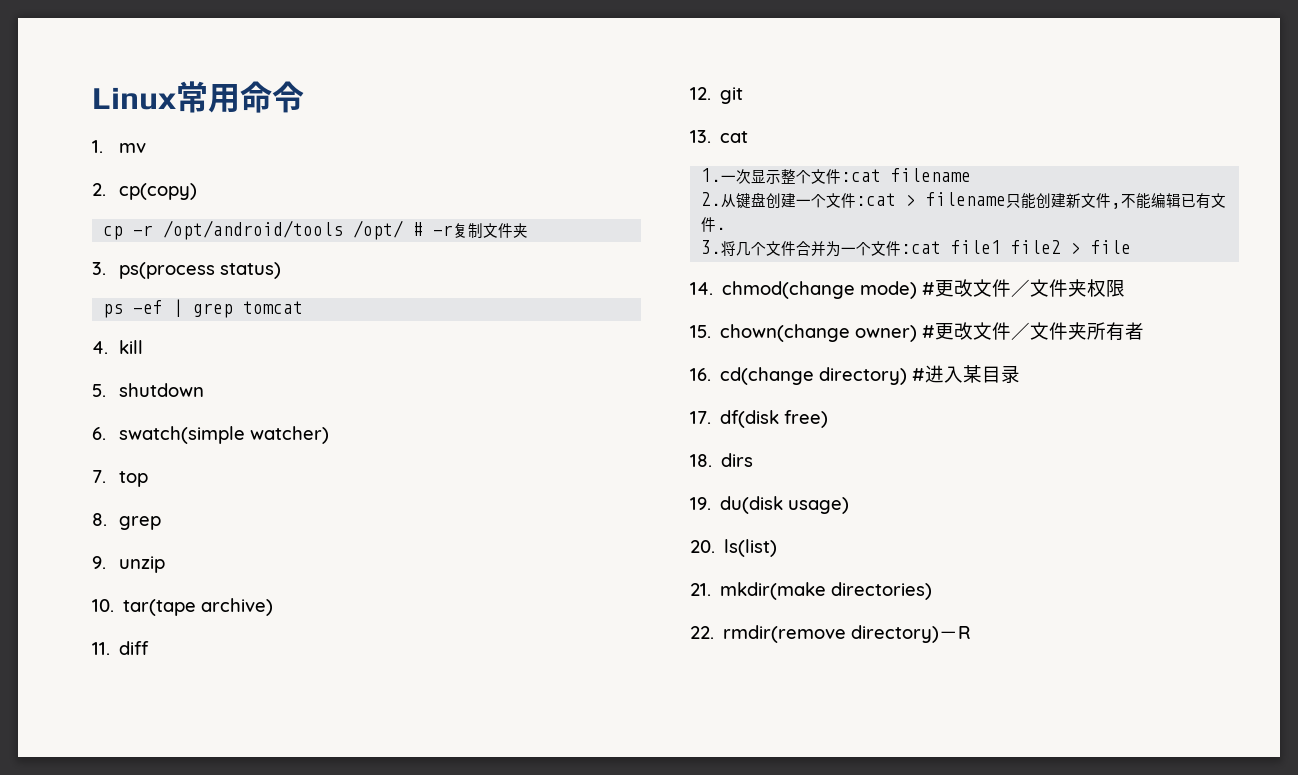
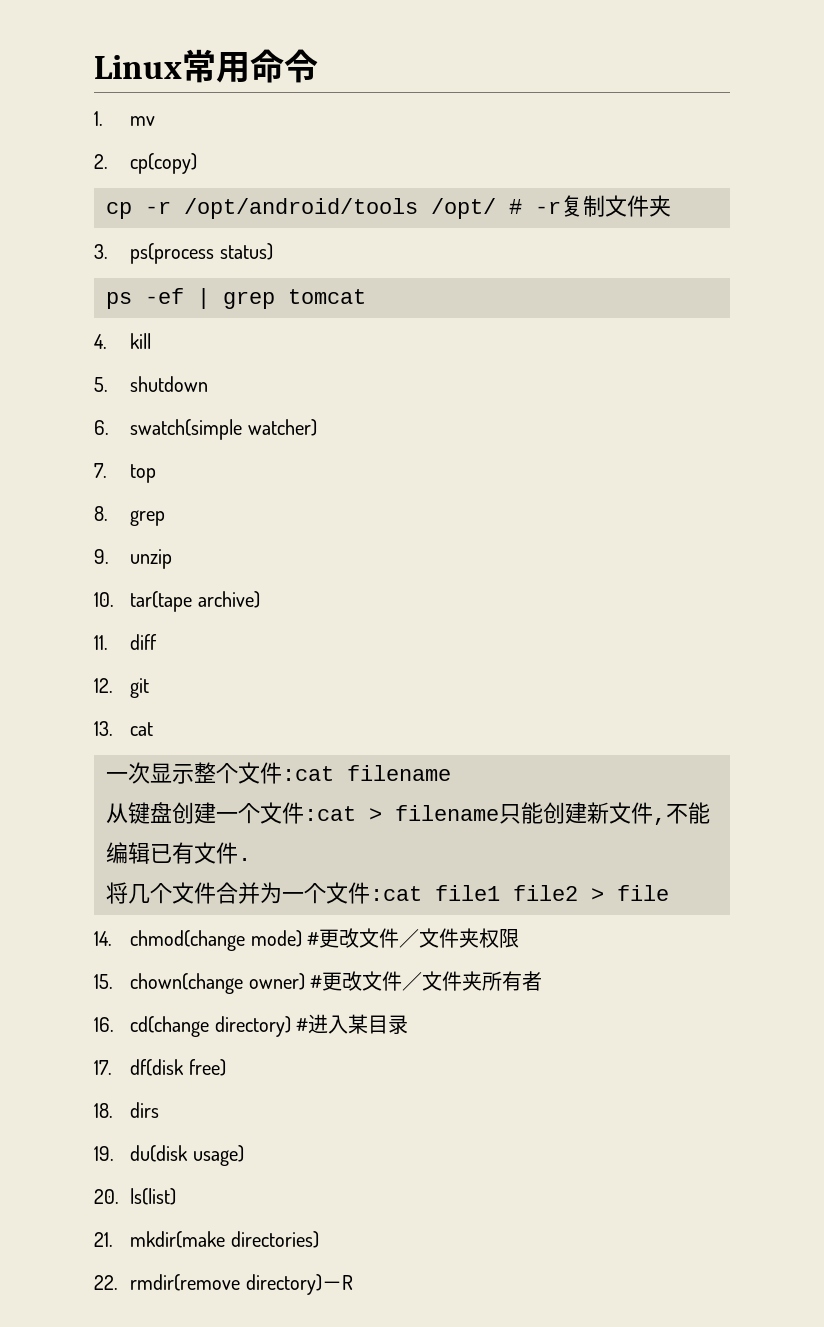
[701,168,722,182] 1. -> (154, 729) none
[701,192,722,206] 2. -> (451, 773) none
[701,240,722,254] 3. -> (251, 859) none

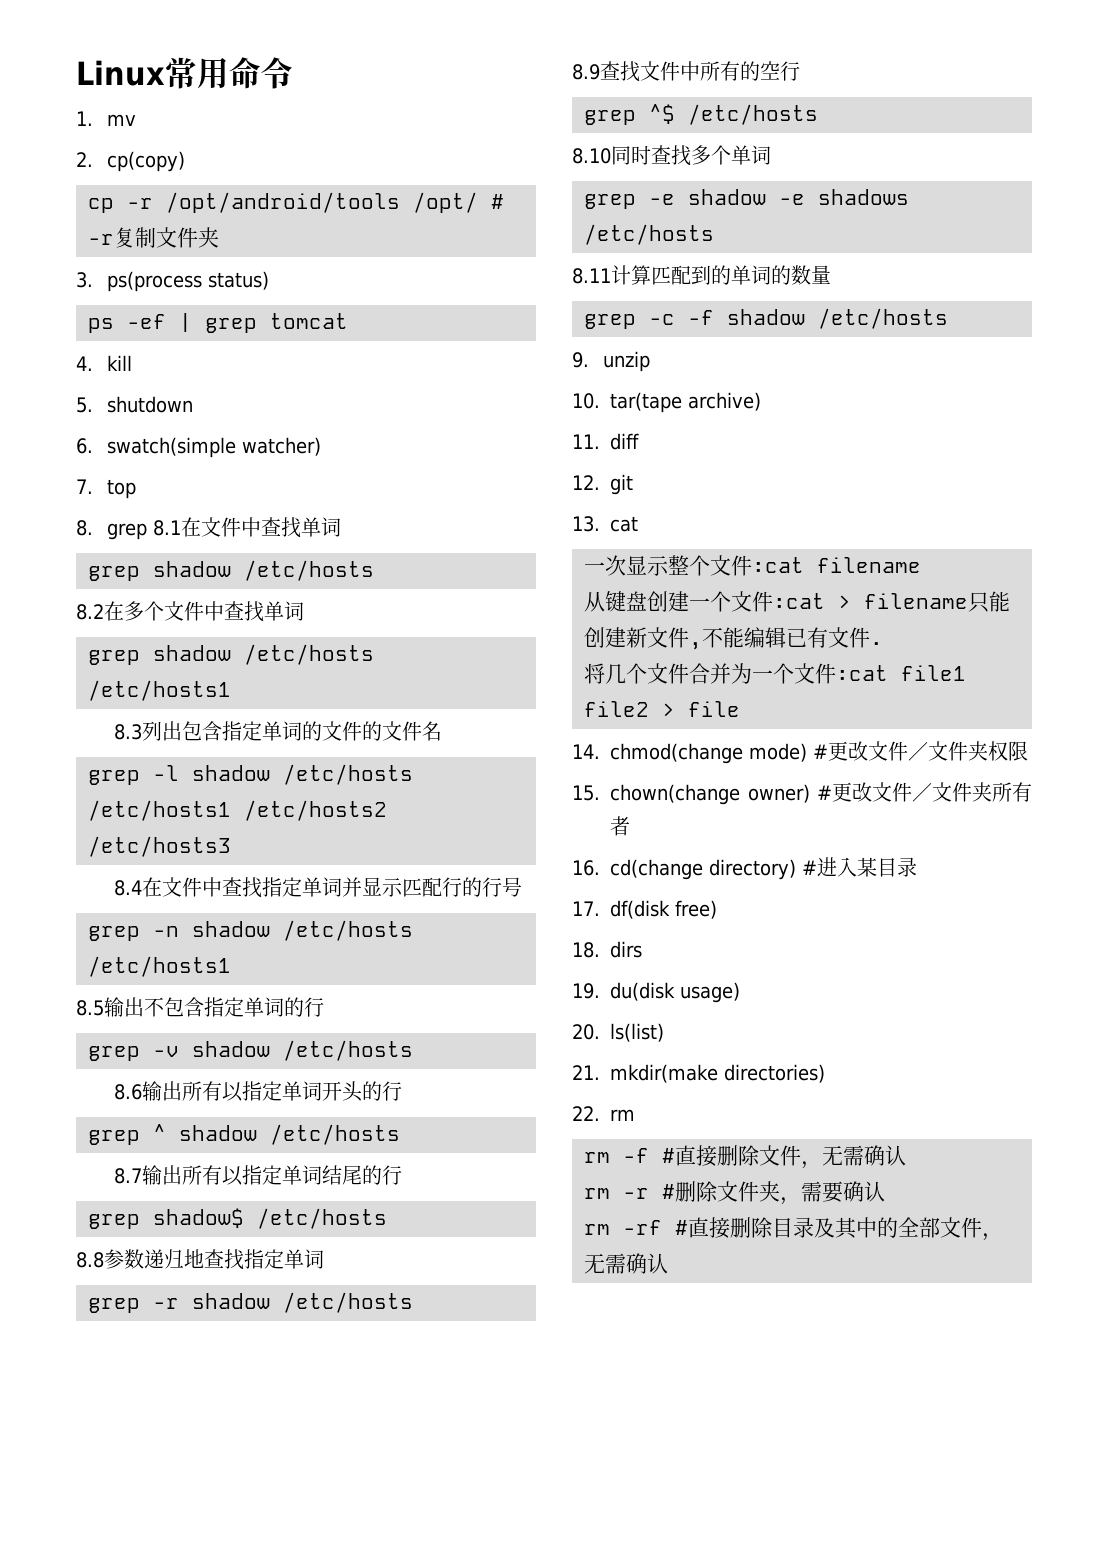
(166, 518) none -> [153,517,342,538] [88,560,374,581] [76,601,304,622] [88,644,374,665] [88,680,231,701] [114,721,443,741] [88,764,413,785] [88,800,387,821] [88,836,231,857] [114,877,523,898] [88,920,413,941] [88,956,231,977] [76,997,324,1017] [88,1040,413,1061] [114,1081,403,1102] [88,1124,400,1145] [114,1165,403,1186] [88,1208,387,1229] [76,1249,324,1270] [88,1292,413,1313] [572,61,800,82] [584,104,818,125] [572,145,771,166] [584,189,909,209] [584,224,714,245] [572,265,831,285] [584,308,948,329] 8.1在文件中查找单词 // grep shadow /etc/hosts // 8.2在多个文件中查找单词 // grep shadow /etc/hosts /etc/hosts1 // 8.3列出包含指定单词的文件的文件名 // grep -l shadow /etc/hosts /etc/hosts1 /etc/hosts2 /etc/hosts3 // 8.4在文件中查找指定单词并显示匹配行的行号 // grep -n shadow /etc/hosts /etc/hosts1 // 8.5输出不包含指定单词的行 // grep -v shadow /etc/hosts // 8.6输出所有以指定单词开头的行 // grep ^ shadow /etc/hosts // 8.7输出所有以指定单词结尾的行 // grep shadow$ /etc/hosts // 8.8参数递归地查找指定单词 // grep -r shadow /etc/hosts // 8.9查找文件中所有的空行 // grep ^$ /etc/hosts // 8.10同时查找多个单词 // grep -e shadow -e shadows /etc/hosts // 8.11计算匹配到的单词的数量 // grep -c -f shadow /etc/hosts
[130,1274,353,1295] rmdir(remove directory)－R -> [610,1109,635,1121] [584,1145,906,1169] [584,1181,885,1205] [584,1217,1003,1241] [584,1253,668,1274] rm // rm -f #直接删除文件，无需确认 // rm -r #删除文件夹，需要确认 // rm -rf #直接删除目录及其中的全部文件，无需确认

